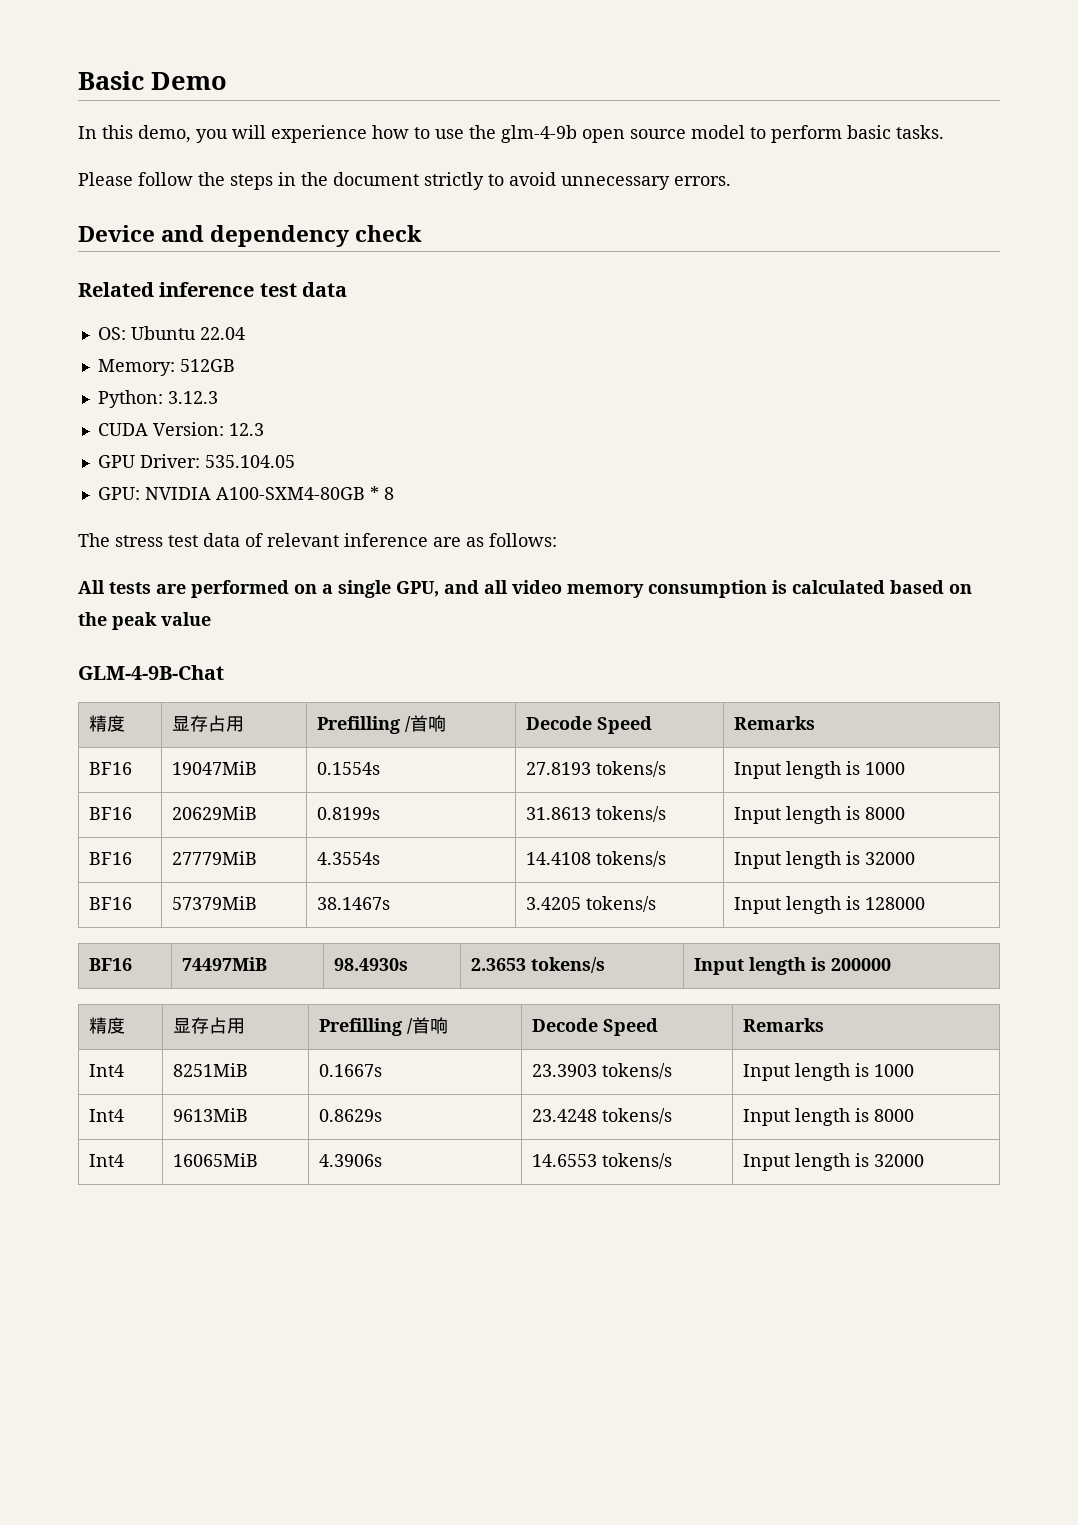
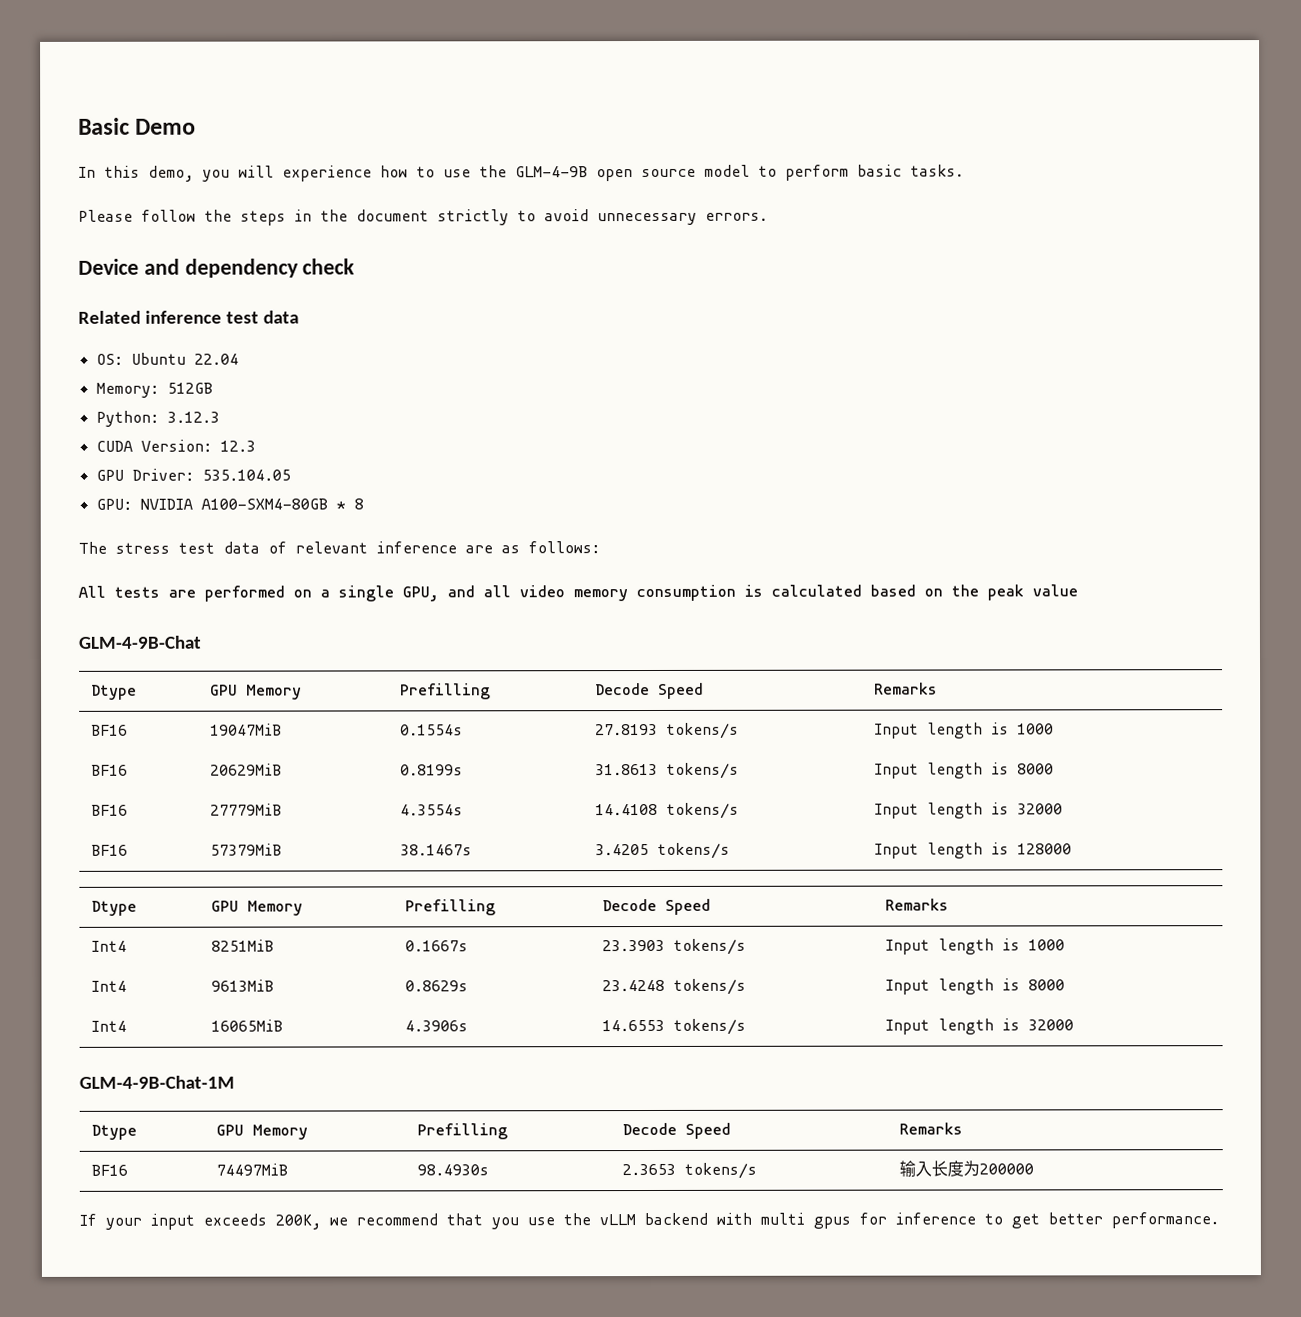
[501,125,577,143] glm-4-9b -> [515,166,588,178] GLM-4-9B
[89,715,126,732] [172,715,245,732] [317,715,447,734] 精度 | 显存占用 | Prefilling /首响 -> [91,684,138,700] [210,684,303,700] [400,683,492,700] Dtype | GPU Memory | Prefilling
[89,958,133,971] [182,957,268,971] [334,958,409,971] [471,957,606,973] [694,957,892,975] [89,1017,126,1034] [173,1017,246,1034] [319,1017,449,1036] BF16 | 74497MiB | 98.4930s | 2.3653 tokens/s | Input length is 200000 // 精度 | 显存占用 | Prefilling /首响 -> [91,900,138,916] [211,900,304,916] [405,899,497,916] Dtype | GPU Memory | Prefilling
(925, 1160) none -> [79,1075,235,1089] [91,1124,138,1140] [216,1124,309,1140] [417,1123,509,1140] [622,1122,732,1139] [899,1122,964,1135] [91,1164,129,1176] [216,1163,289,1176] [417,1164,490,1176] [622,1162,758,1179] [899,1160,1035,1177] [79,1212,1219,1230] // GLM-4-9B-Chat-1M // Dtype | GPU Memory | Prefilling | Decode Speed | Remarks // BF16 | 74497MiB | 98.4930s | 2.3653 tokens/s | 输入长度为200000 // If your input exceeds 200K, we recommend that you use the vLLM backend with multi gpus for inference to get better performance.

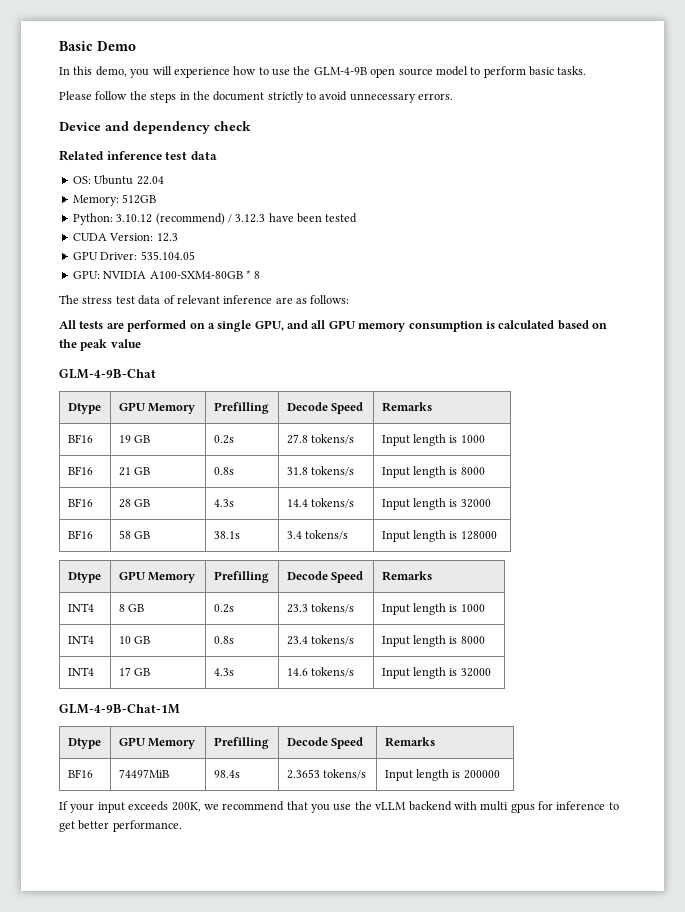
[166,411,220,423] 3.12.3 -> [116,213,358,225] 3.10.12 (recommend) / 3.12.3 have been tested
[519,585,565,598] video -> [328,320,356,329] GPU
[210,723,283,736] [400,724,464,736] [595,723,659,736] 19047MiB | 0.1554s | 27.8193 -> [118,435,150,443] [213,435,234,444] [286,434,308,444] 19 GB | 0.2s | 27.8
[210,763,283,776] [400,764,464,776] [595,763,659,776] 20629MiB | 0.8199s | 31.8613 -> [118,467,150,476] [213,467,234,475] [286,467,308,475] 21 GB | 0.8s | 31.8
[210,803,283,816] [400,804,464,816] [595,803,659,816] 27779MiB | 4.3554s | 14.4108 -> [118,499,150,508] [213,499,234,507] [286,499,308,507] 28 GB | 4.3s | 14.4
[210,843,283,856] [400,844,473,856] [595,844,650,856] 57379MiB | 38.1467s | 3.4205 -> [118,530,150,539] [213,531,240,539] [286,531,302,539] 58 GB | 38.1s | 3.4
[91,940,128,952] [211,939,275,952] [405,940,469,952] [602,938,747,955] [885,938,1066,955] [91,980,128,992] [211,979,275,992] [405,980,469,992] [602,978,747,995] [885,978,1066,995] [91,1020,128,1032] [211,1019,284,1032] [405,1020,469,1032] [602,1019,666,1032] Int4 | 8251MiB | 0.1667s | 23.3903 tokens/s | Input length is 1000 // Int4 | 9613MiB | 0.8629s | 23.4248 tokens/s | Input length is 8000 // Int4 | 16065MiB | 4.3906s | 14.6553 -> [67,603,94,612] [118,604,144,612] [213,604,234,613] [286,603,354,613] [381,603,485,615] [67,635,94,644] [118,636,150,644] [213,636,234,644] [286,635,354,645] [381,635,485,647] [67,667,94,676] [118,667,150,676] [213,668,234,676] [286,668,308,676] INT4 | 8 GB | 0.2s | 23.3 tokens/s | Input length is 1000 // INT4 | 10 GB | 0.8s | 23.4 tokens/s | Input length is 8000 // INT4 | 17 GB | 4.3s | 14.6
[417,1164,490,1176] 98.4930s -> [213,770,240,778] 98.4s
[899,1160,981,1177] 输入长度为 -> [384,769,461,781] Input length is

